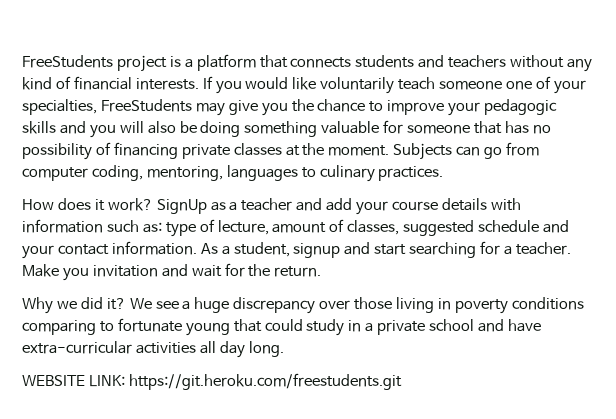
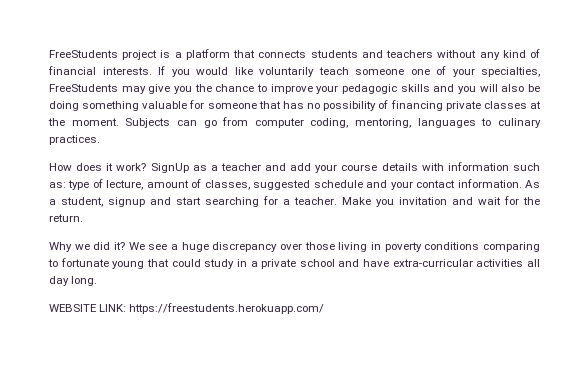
[128,373,402,390] https://git.heroku.com/freestudents.git -> [129,303,325,314] https://freestudents.herokuapp.com/

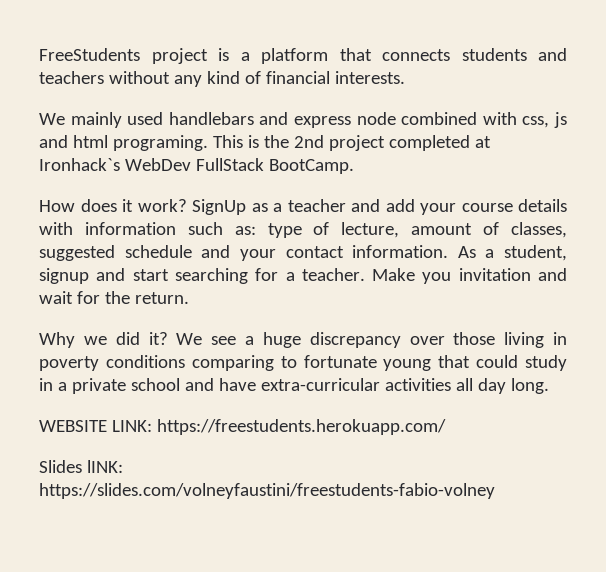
[158,66,540,77] [49,84,541,94] [49,100,541,111] [48,117,541,128] [49,135,100,145] If you would like voluntarily teach someone one of your specialties, FreeStudents may give you the chance to improve your pedagogic skills and you will also be doing something valuable for someone that has no possibility of financing private classes at the moment. Subjects can go from computer coding, mentoring, languages to culinary practices. -> [39,112,568,128] [39,135,491,151] [39,158,354,174] // We mainly used handlebars and express node combined with css, js and html programing. This is the 2nd project completed at Ironhack`s WebDev FullStack BootCamp.
(325, 308) none -> [39,460,123,473] [39,483,495,499] // Slides lINK: https://slides.com/volneyfaustini/freestudents-fabio-volney

